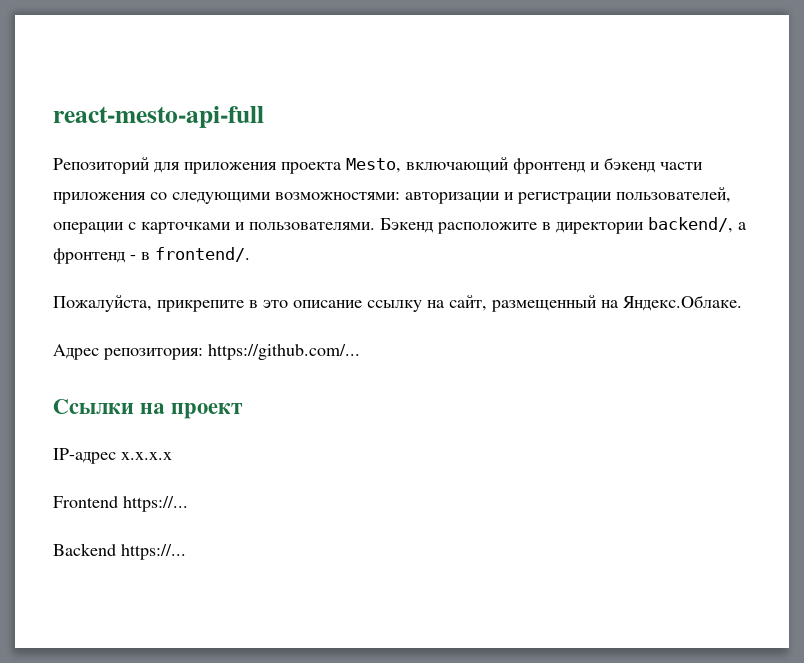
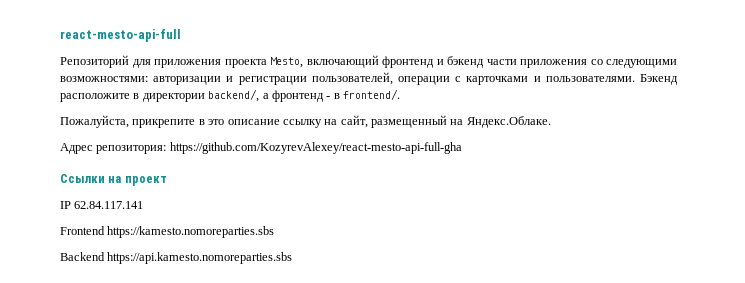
[208,344,360,360] https://github.com/... -> [169,142,462,154] https://github.com/KozyrevAlexey/react-mesto-api-full-gha
[53,448,172,464] IP-адрес x.x.x.x -> [60,201,144,209] IP 62.84.117.141
[123,496,188,512] https://... -> [107,226,275,238] https://kamesto.nomoreparties.sbs
[121,544,186,560] https://... -> [107,252,293,264] https://api.kamesto.nomoreparties.sbs

